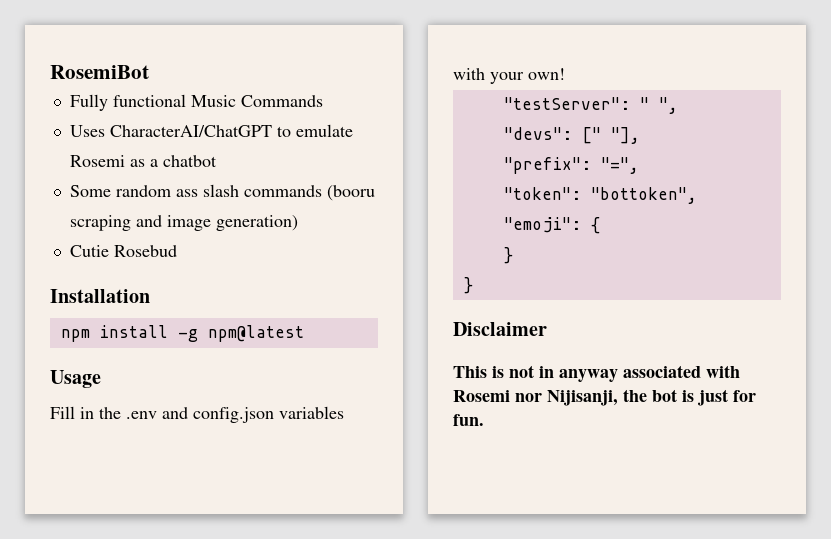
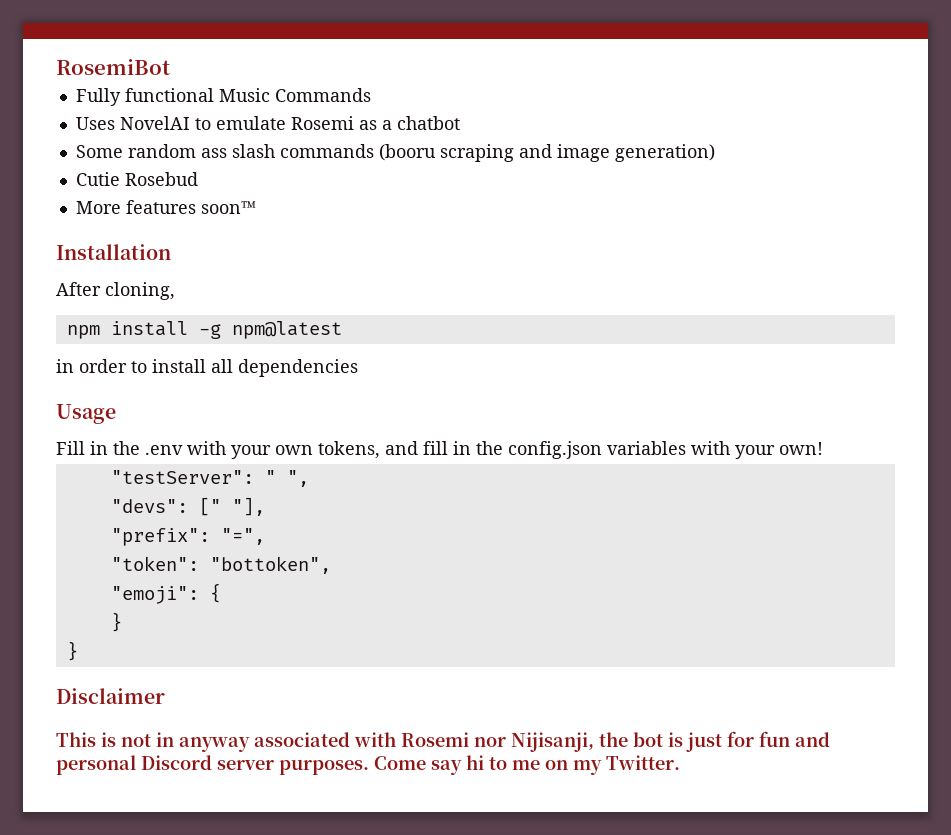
[109,125,272,137] CharacterAI/ChatGPT -> [119,116,190,130] NovelAI
(177, 251) none -> [75,200,256,214] // More features soon™
(150, 296) none -> [56,282,175,300] // After cloning,
(304, 333) none -> [56,359,358,377] // in order to install all dependencies
[162,407,188,419] and -> [187,441,503,459] with your own tokens, and fill in the
[453,414,484,426] fun. -> [759,731,830,747] [56,755,680,775] fun and personal Discord server purposes. Come say hi to me on my Twitter.

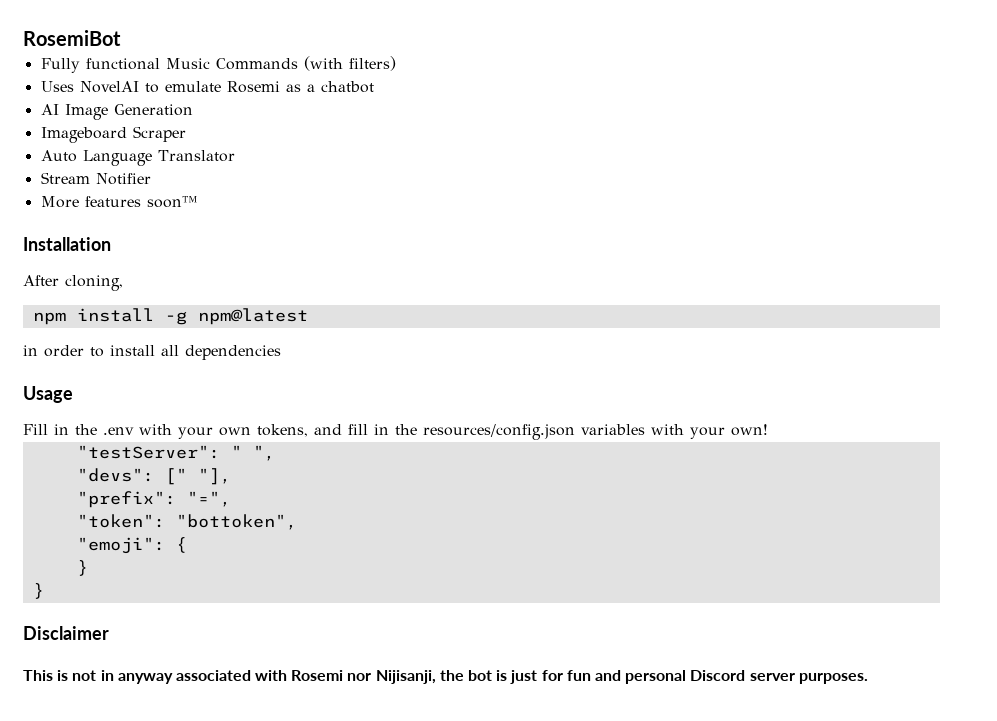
(371, 95) none -> [303,56,396,71] (with filters)
[75,144,715,162] [75,172,198,186] Some random ass slash commands (booru scraping and image generation) // Cutie Rosebud -> [40,104,193,120] [40,126,186,143] [40,150,235,166] [40,172,151,185] AI Image Generation // Imageboard Scraper // Auto Language Translator // Stream Notifier
[508,441,602,459] config.json -> [423,424,575,440] resources/config.json
[374,755,680,775] Come say hi to me on my Twitter. -> (868, 678) none

